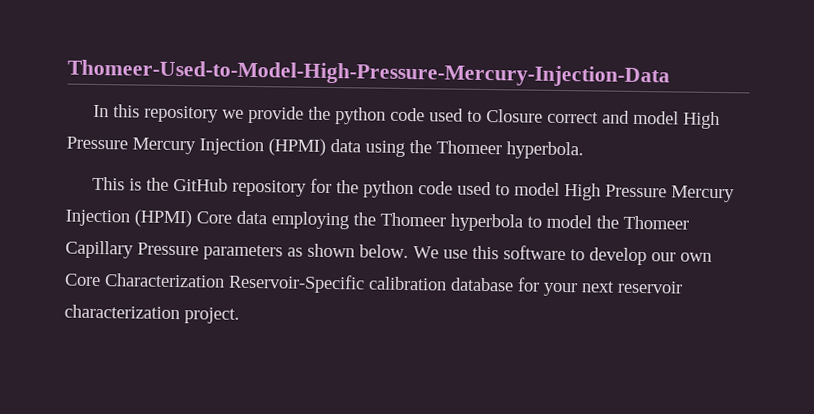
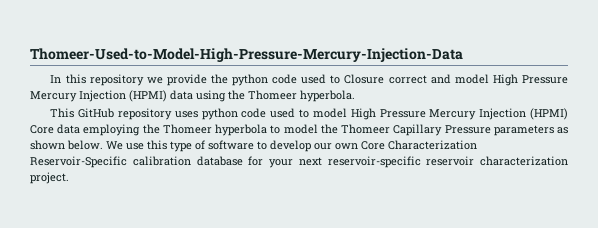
[128,177,359,197] is the GitHub repository for the -> [78,108,198,120] GitHub repository uses
(499, 252) none -> [170,140,205,152] type of
(615, 287) none -> [327,156,421,168] reservoir-specific

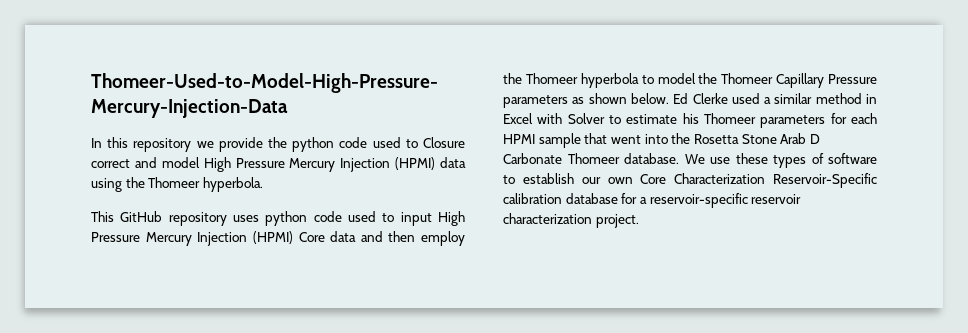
[312,108,347,118] model -> [400,212,432,226] input
[83,124,141,136] employing -> [360,231,465,246] and then employ
[106,140,192,152] We use this type -> [673,93,877,104] [503,113,877,128] [503,133,820,148] [503,153,806,168] Ed Clerke used a similar method in Excel with Solver to estimate his Thomeer parameters for each HPMI sample that went into the Rosetta Stone Arab D Carbonate Thomeer database. We use these types
[270,140,311,152] develop -> [522,173,574,184] establish
[269,157,322,168] your next -> [639,197,647,204] a

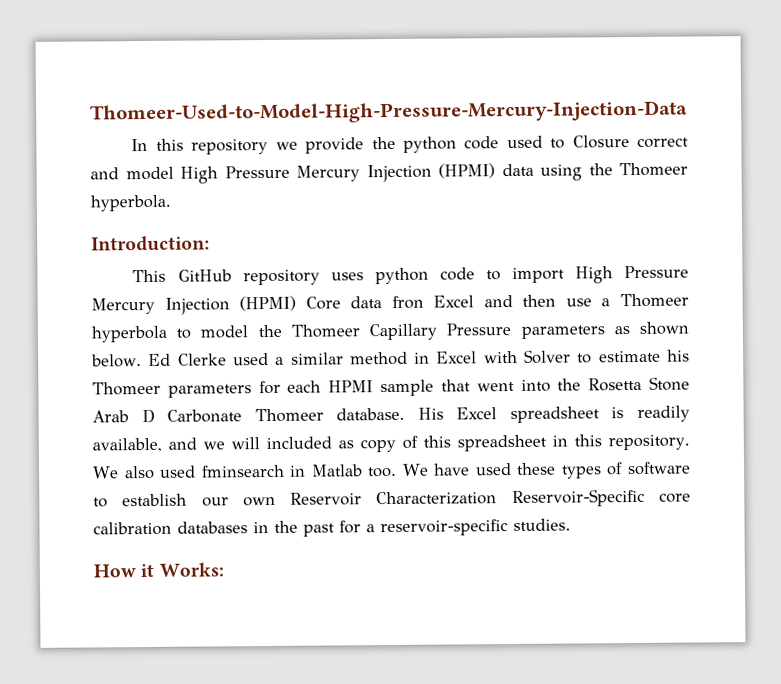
(263, 184) none -> [91,235,210,252] // Introduction:
[348,211,432,226] used to input -> [485,267,565,284] to import
[360,231,465,246] [503,73,522,84] and then employ the -> [391,294,611,309] fron Excel and then use a
[684,154,730,164] We use -> [417,405,690,424] [92,434,691,453] [93,463,512,480] His Excel spreadsheet is readily available, and we will included as copy of this spreadsheet in this repository. We also used fminsearch in Matlab too. We have used
[640,174,667,184] Core -> [290,492,363,506] Reservoir
[503,193,802,208] [503,213,639,228] calibration database for a reservoir-specific reservoir characterization project. -> [659,492,691,503] [93,518,571,537] [93,562,224,578] core calibration databases in the past for a reservoir-specific studies. // How it Works:

